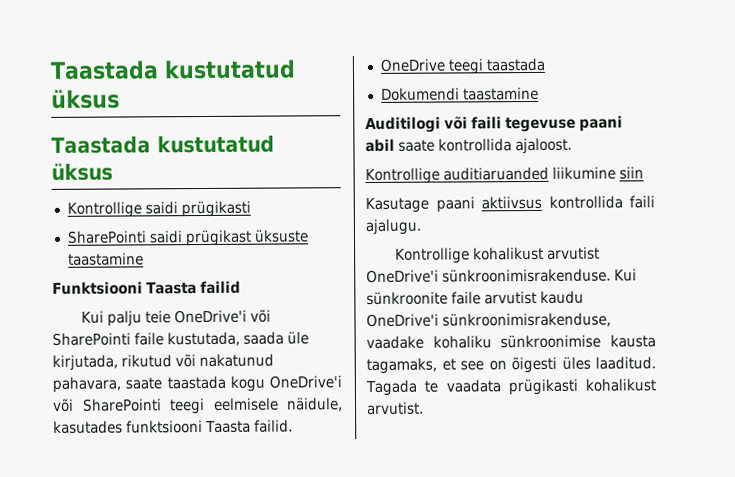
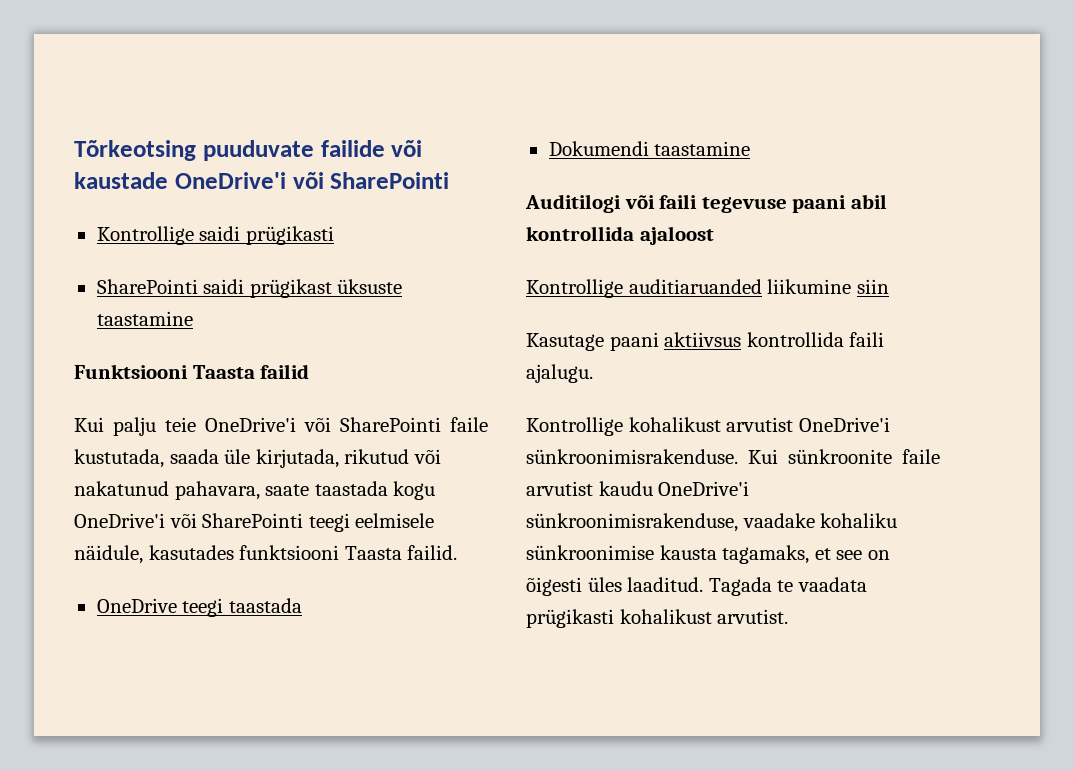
[50,59,296,80] [51,89,120,109] [51,135,275,154] [51,162,113,181] Taastada kustutatud üksus // Taastada kustutatud üksus -> [74,140,423,161] [74,172,450,189] Tõrkeotsing puuduvate failide või kaustade OneDrive'i või SharePointi
[398,137,572,155] saate kontrollida ajaloost. -> [526,226,714,245] kontrollida ajaloost

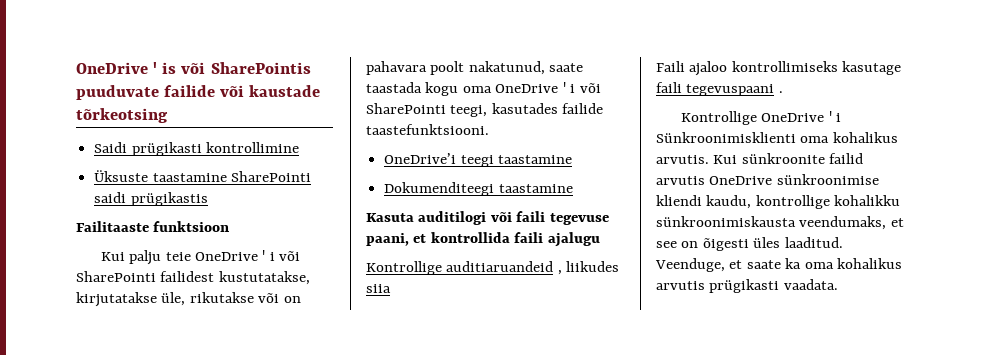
[74,140,423,161] [74,172,450,189] [96,226,334,245] [96,279,403,298] [96,311,193,326] [74,364,310,379] [74,417,488,436] [74,449,441,468] [74,481,436,500] [74,513,435,532] [74,545,458,564] [96,598,302,617] [548,141,751,156] [525,194,887,213] [526,226,714,245] [526,279,889,298] [526,332,885,351] [526,364,593,383] [526,417,890,436] [526,449,940,464] [526,481,750,496] [526,513,898,532] [526,545,810,564] Tõrkeotsing puuduvate failide või kaustade OneDrive'i või SharePointi // Kontrollige saidi prügikasti // SharePointi saidi prügikast üksuste taastamine // Funktsiooni Taasta failid // Kui palju teie OneDrive'i või SharePointi faile kustutada, saada üle kirjutada, rikutud või nakatunud pahavara, saate taastada kogu OneDrive'i või SharePointi teegi eelmisele näidule, kasutades funktsiooni Taasta failid. // OneDrive teegi taastada // Dokumendi taastamine // Auditilogi või faili tegevuse paani abil kontrollida ajaloost // Kontrollige auditiaruanded liikumine siin // Kasutage paani aktiivsus kontrollida faili ajalugu. // Kontrollige kohalikust arvutist OneDrive'i sünkroonimisrakenduse. Kui sünkroonite faile arvutist kaudu OneDrive'i sünkroonimisrakenduse, vaadake kohaliku sünkroonimise kausta tagamaks, -> [76,62,311,74] [76,85,321,100] [76,108,168,123] [94,142,300,156] [94,170,312,182] [94,192,208,206] [76,221,230,232] [100,250,301,265] [76,271,310,285] [76,292,301,307] [366,61,584,75] [366,82,601,96] [366,103,604,117] [366,124,489,135] [384,153,573,167] [384,182,573,196] [366,211,609,225] [366,232,600,247] [366,261,620,275] [366,284,391,293] [656,61,902,76] [656,82,783,96] [680,111,842,125] [656,132,898,143] [656,153,864,164] [656,174,879,185] [656,195,901,209] [656,216,887,230] OneDrive ' is või SharePointis puuduvate failide või kaustade tõrkeotsing // Saidi prügikasti kontrollimine // Üksuste taastamine SharePointi saidi prügikastis // Failitaaste funktsioon // Kui palju teie OneDrive ' i või SharePointi failidest kustutatakse, kirjutatakse üle, rikutakse või on pahavara poolt nakatunud, saate taastada kogu oma OneDrive ' i või SharePointi teegi, kasutades failide taastefunktsiooni. // OneDrive’i teegi taastamine // Dokumenditeegi taastamine // Kasuta auditilogi või faili tegevuse paani, et kontrollida faili ajalugu // Kontrollige auditiaruandeid , liikudes siia // Faili ajaloo kontrollimiseks kasutage faili tegevuspaani . // Kontrollige OneDrive ' i Sünkroonimisklienti oma kohalikus arvutis. Kui sünkroonite failid arvutis OneDrive sünkroonimise kliendi kaudu, kontrollige kohalikku sünkroonimiskausta veendumaks,
[708,577,867,596] [526,609,789,628] Tagada te vaadata prügikasti kohalikust arvutist. -> [655,258,903,272] [656,279,838,293] Veenduge, et saate ka oma kohalikus arvutis prügikasti vaadata.

